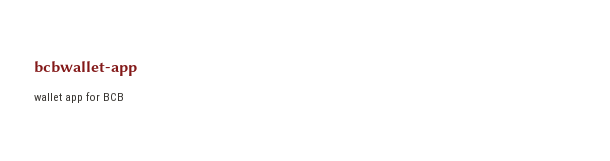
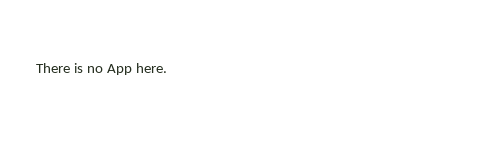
[34,61,137,76] [34,92,125,103] bcbwallet-app // wallet app for BCB -> [36,63,167,75] There is no App here.

